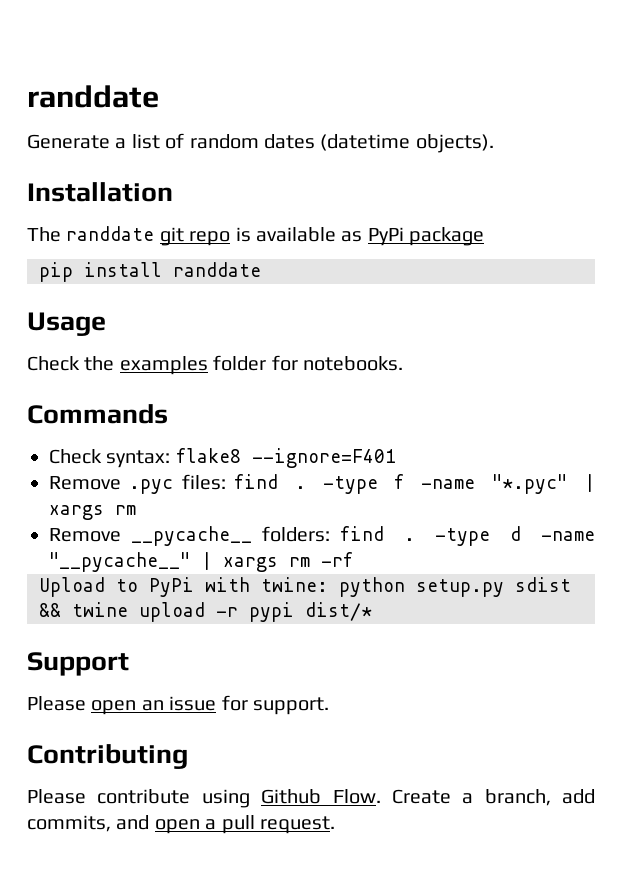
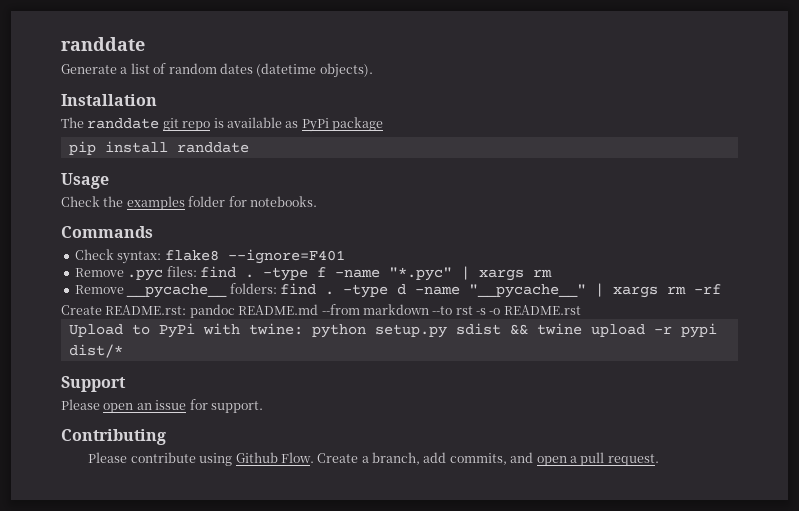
(353, 559) none -> [61,304,581,318] // Create README.rst: pandoc README.md --from markdown --to rst -s -o README.rst

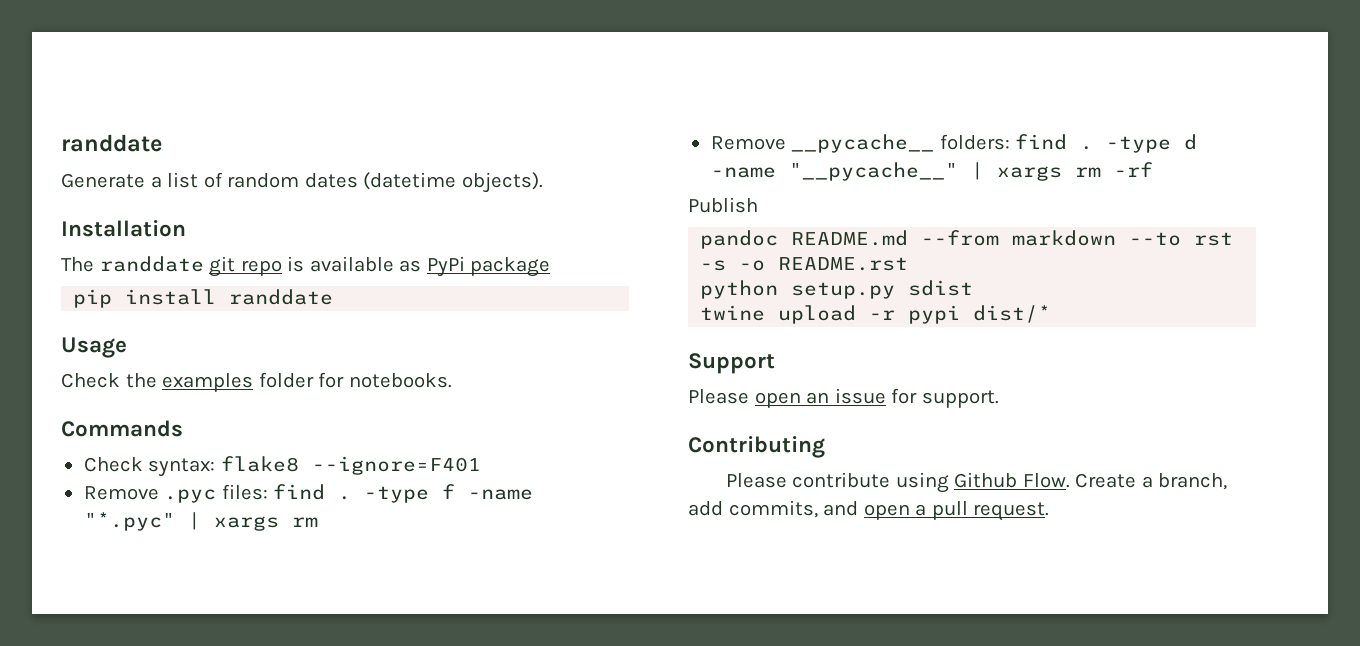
[61,305,187,315] Create README.rst: -> [688,197,758,213] Publish //
[68,323,303,338] Upload to PyPi with twine: -> (909, 264) none
[509,324,528,335] && -> (974, 288) //

